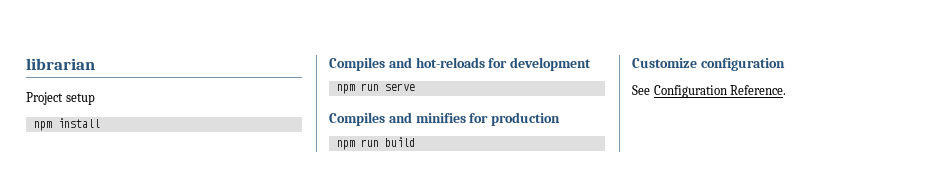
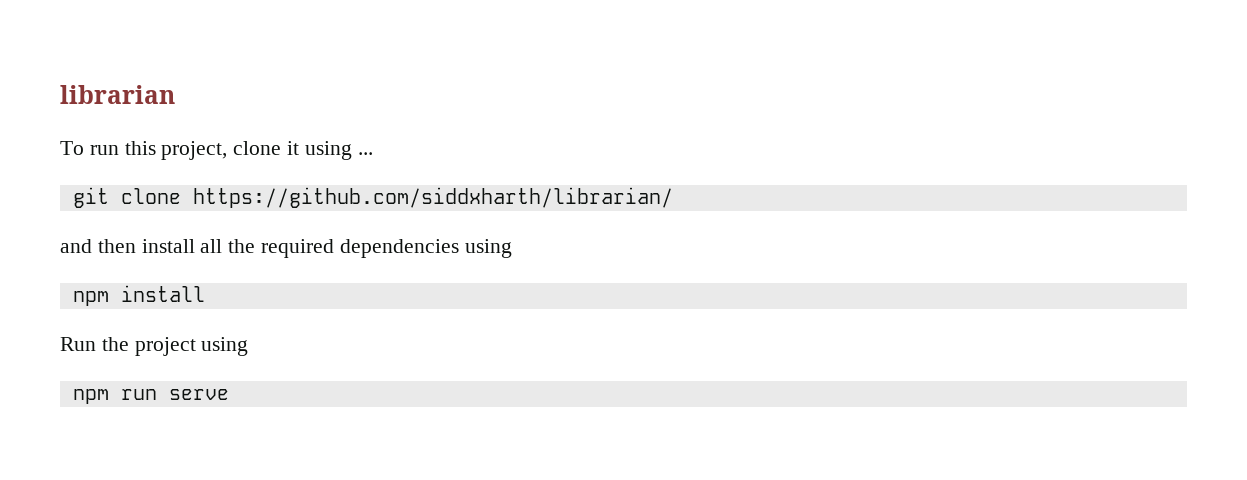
[26,92,95,105] [33,118,100,131] [329,57,592,71] [336,83,415,94] [329,112,561,126] [336,137,415,150] [632,58,785,71] [632,85,787,98] Project setup // npm install // Compiles and hot-reloads for development // npm run serve // Compiles and minifies for production // npm run build // Customize configuration // See Configuration Reference. -> [60,141,373,160] [72,187,673,208] [60,239,512,258] [72,285,205,306] [60,337,249,356] [72,389,229,404] To run this project, clone it using ... // git clone https://github.com/siddxharth/librarian/ // and then install all the required dependencies using // npm install // Run the project using // npm run serve

